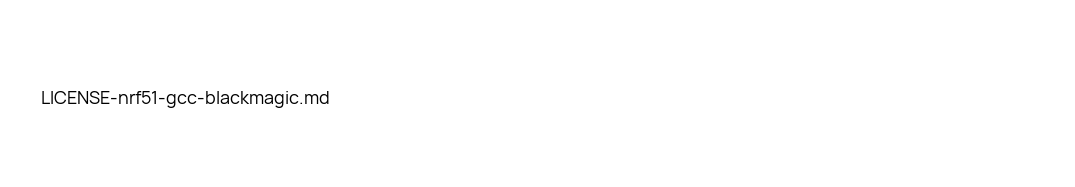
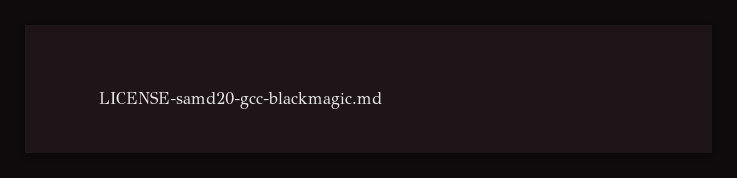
[41,91,330,108] LICENSE-nrf51-gcc-blackmagic.md -> [99,91,382,109] LICENSE-samd20-gcc-blackmagic.md

